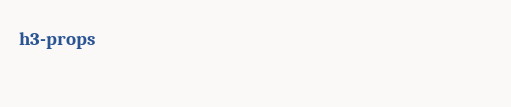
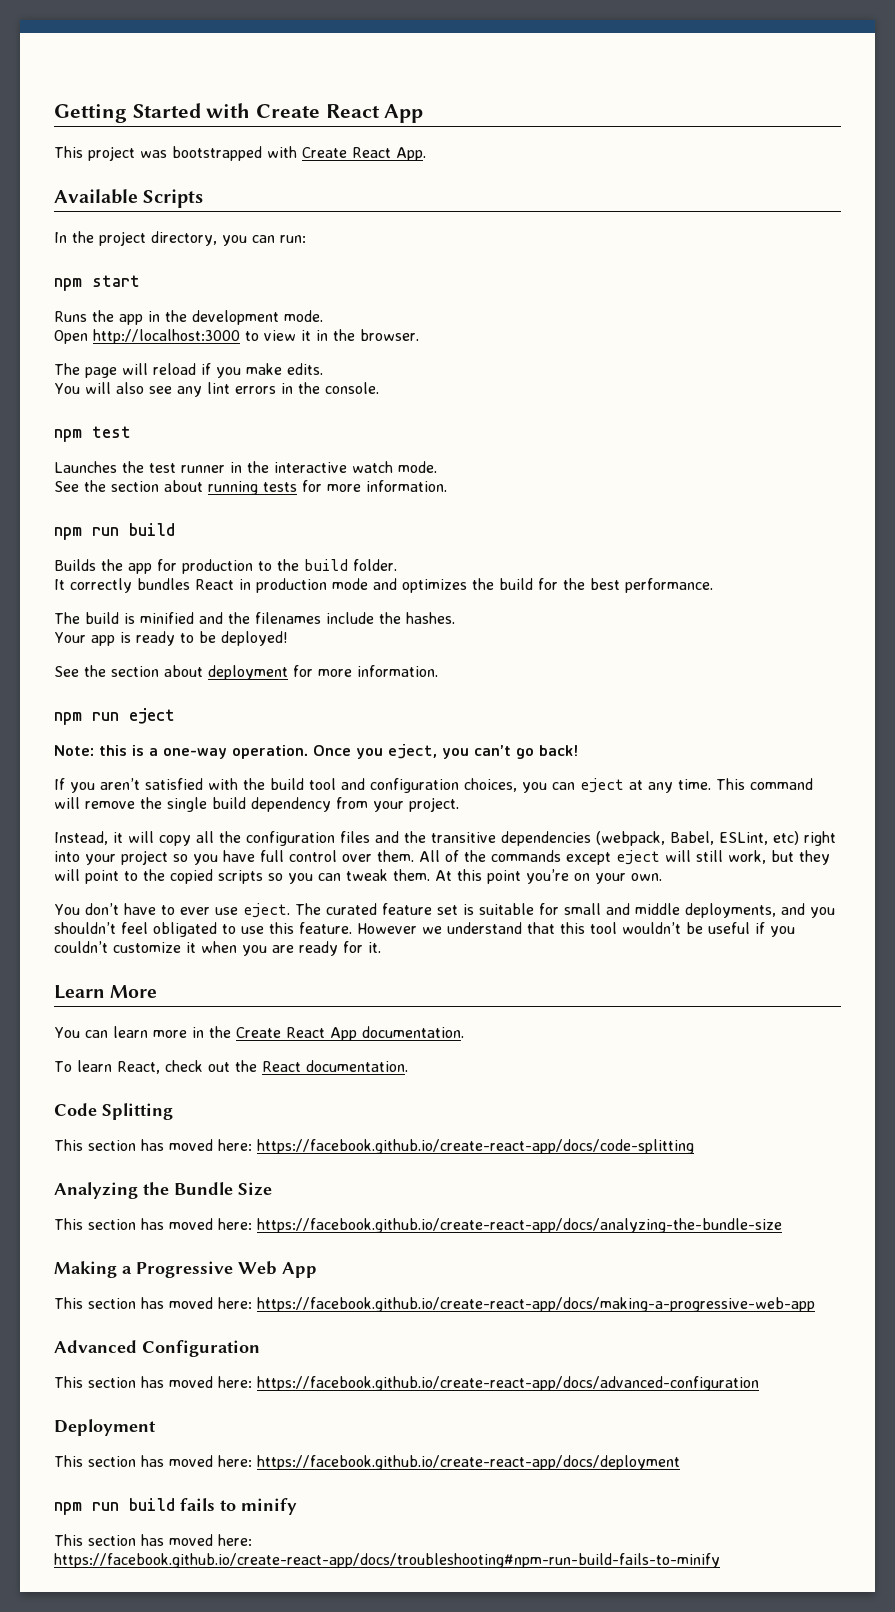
[19,32,95,49] h3-props -> [54,103,424,123] [54,146,426,161] [54,189,204,208] [54,231,306,246] [54,275,140,291] [54,310,323,325] [54,329,419,344] [54,363,323,378] [54,382,379,397] [54,426,131,442] [54,461,437,473] [54,480,447,495] [54,523,175,540] [54,559,397,574] [54,578,713,593] [54,612,455,624] [54,631,288,646] [54,665,438,680] [54,708,175,725] [54,744,578,759] [54,778,813,793] [54,797,459,812] [54,831,836,846] [54,850,830,865] [54,869,662,884] [54,903,835,918] [54,922,795,937] [54,941,381,956] [54,985,158,999] [54,1026,464,1041] [54,1060,408,1074] [54,1103,173,1120] [54,1139,694,1154] [54,1182,272,1199] [54,1218,782,1233] [54,1261,317,1278] [54,1297,815,1312] [54,1340,260,1357] [54,1376,759,1391] [54,1419,156,1436] [54,1455,680,1470] [54,1498,297,1515] [54,1534,252,1546] [54,1553,720,1568] Getting Started with Create React App // This project was bootstrapped with Create React App. // Available Scripts // In the project directory, you can run: // npm start // Runs the app in the development mode. // Open http://localhost:3000 to view it in the browser. // The page will reload if you make edits. // You will also see any lint errors in the console. // npm test // Launches the test runner in the interactive watch mode. // See the section about running tests for more information. // npm run build // Builds the app for production to the build folder. // It correctly bundles React in production mode and optimizes the build for the best performance. // The build is minified and the filenames include the hashes. // Your app is ready to be deployed! // See the section about deployment for more information. // npm run eject // Note: this is a one-way operation. Once you eject, you can’t go back! // If you aren’t satisfied with the build tool and configuration choices, you can eject at any time. This command will remove the single build dependency from your project. // Instead, it will copy all the configuration files and the transitive dependencies (webpack, Babel, ESLint, etc) right into your project so you have full control over them. All of the commands except eject will still work, but they will point to the copied scripts so you can tweak them. At this point you’re on your own. // You don’t have to ever use eject. The curated feature set is suitable for small and middle deployments, and you shouldn’t feel obligated to use this feature. However we understand that this tool wouldn’t be useful if you couldn’t customize it when you are ready for it. // Learn More // You can learn more in the Create React App documentation. // To learn React, check out the React documentation. // Code Splitting // This section has moved here: https://facebook.github.io/create-react-app/docs/code-splitting // Analyzing the Bundle Size // This section has moved here: https://facebook.github.io/create-react-app/docs/analyzing-the-bundle-size // Making a Progressive Web App // This section has moved here: https://facebook.github.io/create-react-app/docs/making-a-progressive-web-app // Advanced Configuration // This section has moved here: https://facebook.github.io/create-react-app/docs/advanced-configuration // Deployment // This section has moved here: https://facebook.github.io/create-react-app/docs/deployment // npm run build fails to minify // This section has moved here: https://facebook.github.io/create-react-app/docs/troubleshooting#npm-run-build-fails-to-minify

